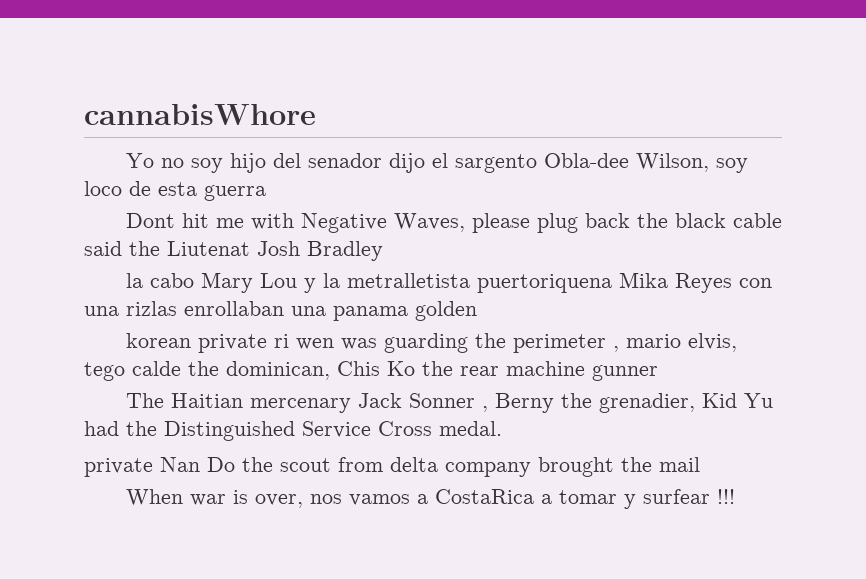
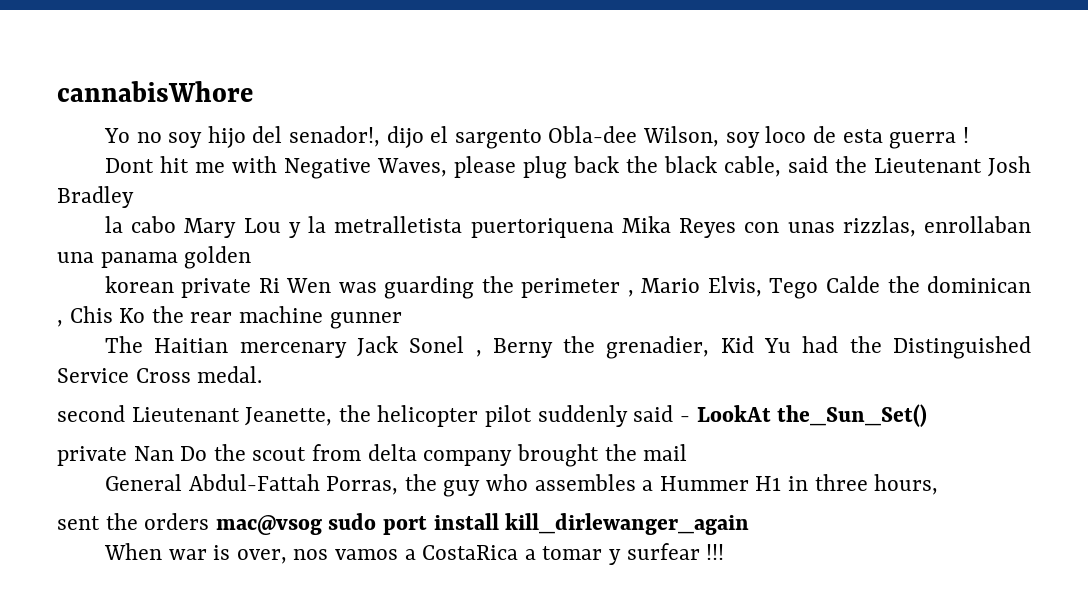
[307,153,382,168] senador -> [289,126,381,147] senador!,
(266, 193) none -> [962,127,969,143] !
[732,213,782,228] cable -> [723,156,781,177] cable,
[167,241,250,256] Liutenat -> [873,158,982,173] Lieutenant
[84,301,177,316] una rizlas -> [787,216,916,237] unas rizzlas,
[273,334,334,350] ri wen -> [258,278,332,293] Ri Wen
[625,333,737,352] [84,361,330,381] mario elvis, tego calde the dominican, -> [641,276,1031,299] [57,320,63,327] Mario Elvis, Tego Calde the dominican ,
[408,393,475,408] Sonner -> [409,336,465,353] Sonel
(502, 428) none -> [57,404,928,427] // second Lieutenant Jeanette, the helicopter pilot suddenly said - LookAt the_Sun_Set()
(700, 464) none -> [104,474,939,497] [57,513,750,535] // General Abdul-Fattah Porras, the guy who assembles a Hummer H1 in three hours, // sent the orders mac@vsog sudo port install kill_dirlewanger_again

